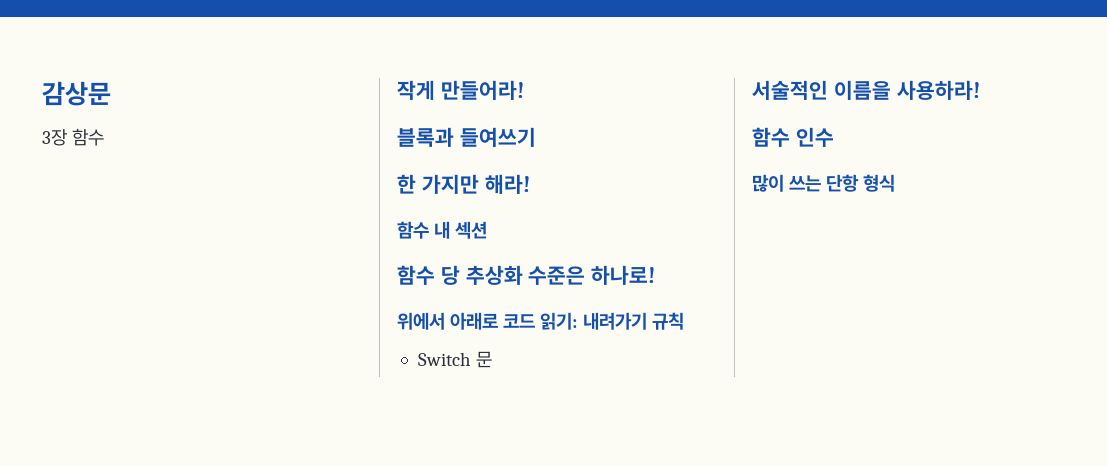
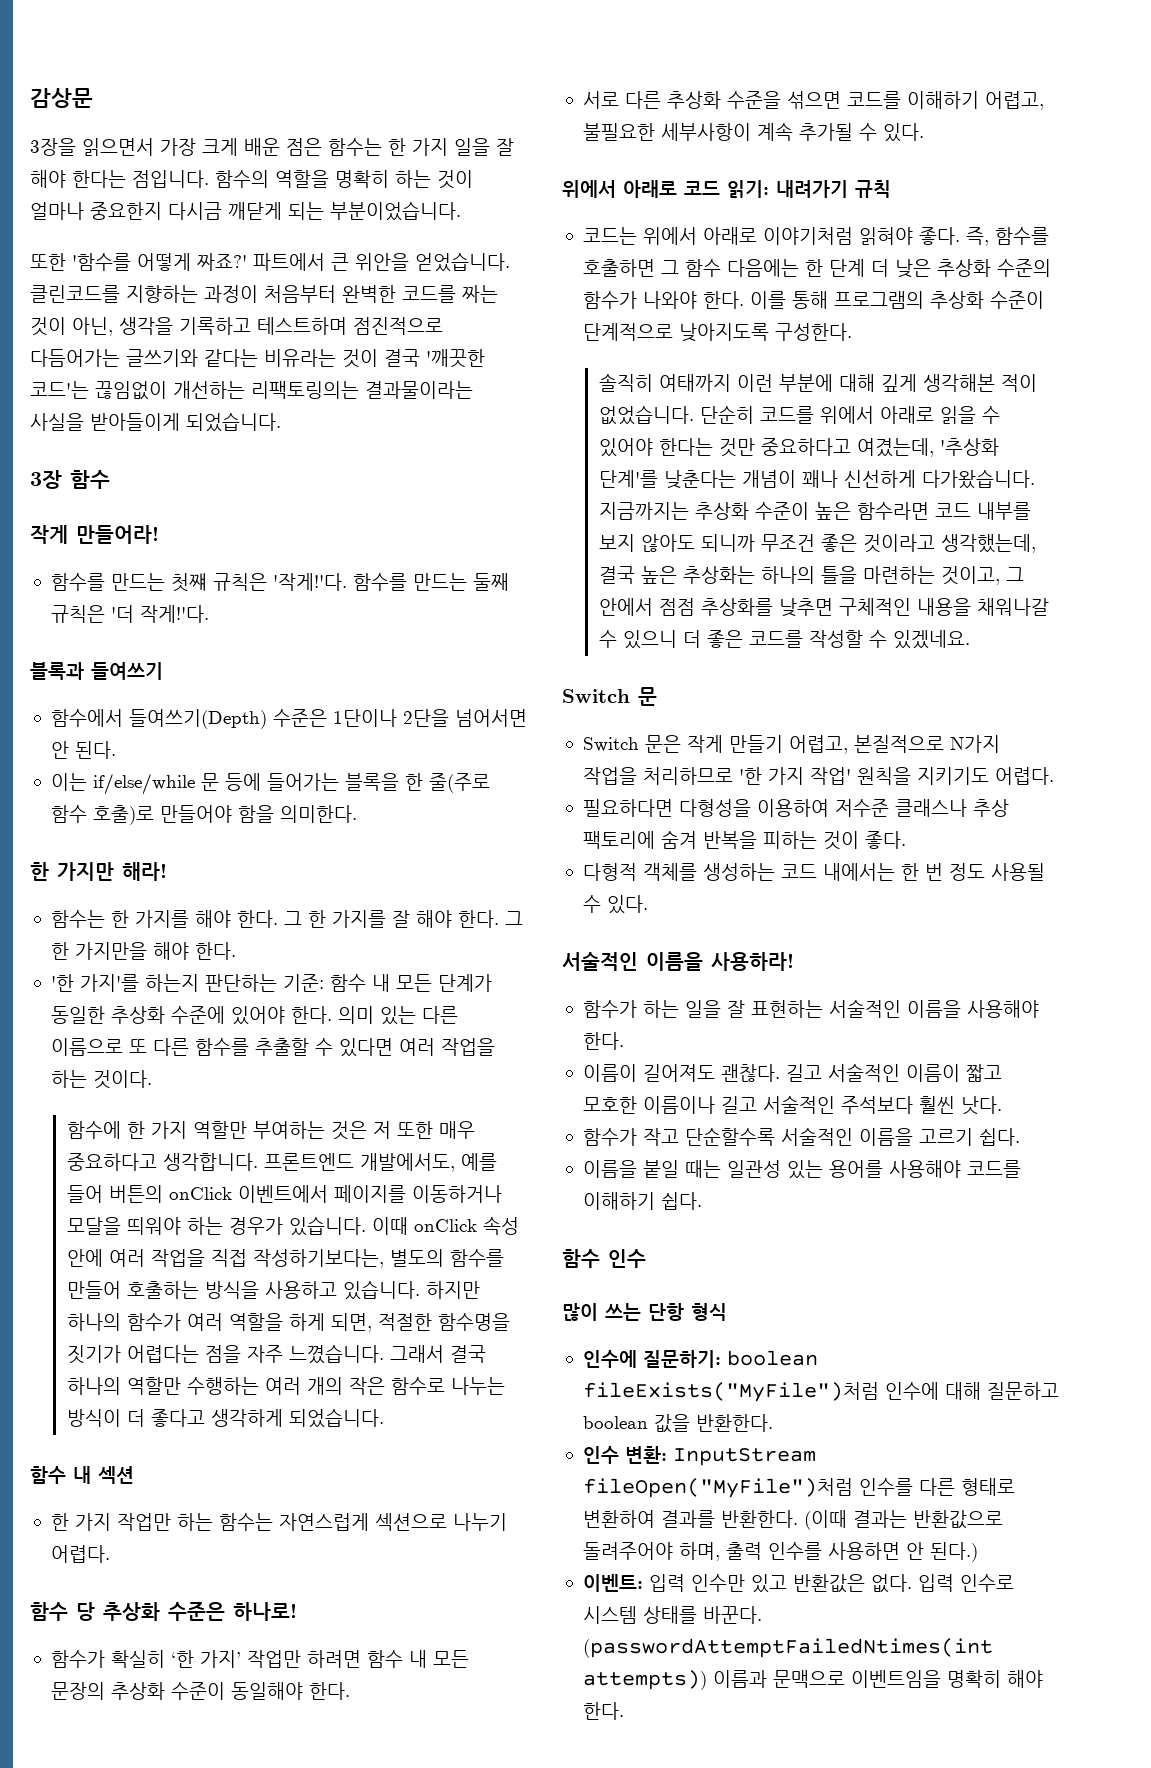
[42,128,105,146] [397,80,524,100] [397,127,536,147] [397,174,530,194] [397,221,488,239] 3장 함수 // 작게 만들어라! // 블록과 들여쓰기 // 한 가지만 해라! // 함수 내 섹션 -> [30,138,514,156] [30,170,473,189] [30,201,461,221] [30,252,510,272] [30,285,498,303] [30,317,443,336] [30,349,485,368] [30,381,473,400] [30,412,281,432] [30,470,110,489] [30,525,159,544] [50,573,509,592] [50,605,209,623] [30,662,163,680] [50,709,527,729] [50,741,116,759] [50,773,490,795] [50,805,357,825] [30,862,167,881] [50,910,523,928] [50,942,236,960] [50,974,492,992] [50,1006,458,1025] [50,1038,495,1057] [50,1070,152,1089] [66,1121,475,1140] [66,1153,497,1172] [66,1185,502,1203] [66,1216,519,1236] [66,1249,504,1268] [66,1280,480,1300] [66,1313,510,1332] [66,1344,486,1364] [66,1377,505,1395] [66,1408,384,1428] [30,1466,134,1484] [50,1513,507,1531] [50,1545,110,1563] 3장을 읽으면서 가장 크게 배운 점은 함수는 한 가지 일을 잘 해야 한다는 점입니다. 함수의 역할을 명확히 하는 것이 얼마나 중요한지 다시금 깨닫게 되는 부분이었습니다. // 또한 '함수를 어떻게 짜죠?' 파트에서 큰 위안을 얻었습니다. 클린코드를 지향하는 과정이 처음부터 완벽한 코드를 짜는 것이 아닌, 생각을 기록하고 테스트하며 점진적으로 다듬어가는 글쓰기와 같다는 비유라는 것이 결국 '깨끗한 코드'는 끊임없이 개선하는 리팩토링의는 결과물이라는 사실을 받아들이게 되었습니다. // 3장 함수 // 작게 만들어라! // 함수를 만드는 첫쨰 규칙은 '작게!'다. 함수를 만드는 둘째 규칙은 '더 작게!'다. // 블록과 들여쓰기 // 함수에서 들여쓰기(Depth) 수준은 1단이나 2단을 넘어서면 안 된다. // 이는 if/else/while 문 등에 들어가는 블록을 한 줄(주로 함수 호출)로 만들어야 함을 의미한다. // 한 가지만 해라! // 함수는 한 가지를 해야 한다. 그 한 가지를 잘 해야 한다. 그 한 가지만을 해야 한다. // '한 가지'를 하는지 판단하는 기준: 함수 내 모든 단계가 동일한 추상화 수준에 있어야 한다. 의미 있는 다른 이름으로 또 다른 함수를 추출할 수 있다면 여러 작업을 하는 것이다. // 함수에 한 가지 역할만 부여하는 것은 저 또한 매우 중요하다고 생각합니다. 프론트엔드 개발에서도, 예를 들어 버튼의 onClick 이벤트에서 페이지를 이동하거나 모달을 띄워야 하는 경우가 있습니다. 이때 onClick 속성 안에 여러 작업을 직접 작성하기보다는, 별도의 함수를 만들어 호출하는 방식을 사용하고 있습니다. 하지만 하나의 함수가 여러 역할을 하게 되면, 적절한 함수명을 짓기가 어렵다는 점을 자주 느꼈습니다. 그래서 결국 하나의 역할만 수행하는 여러 개의 작은 함수로 나누는 방식이 더 좋다고 생각하게 되었습니다. // 함수 내 섹션 // 한 가지 작업만 하는 함수는 자연스럽게 섹션으로 나누기 어렵다.
(656, 275) none -> [50,1650,469,1668] [50,1682,350,1700] [582,91,1044,110] [582,122,924,142] // 함수가 확실히 ‘한 가지’ 작업만 하려면 함수 내 모든 문장의 추상화 수준이 동일해야 한다. // 서로 다른 추상화 수준을 섞으면 코드를 이해하기 어렵고, 불필요한 세부사항이 계속 추가될 수 있다.
[417,351,493,368] [752,80,980,100] Switch 문 // 서술적인 이름을 사용하라! -> [582,227,1049,246] [582,259,1051,278] [582,291,1044,309] [582,323,852,342] [598,373,1037,392] [598,405,1000,425] [598,438,999,457] [598,469,1035,489] [598,502,1031,520] [598,534,1036,553] [598,566,1024,585] [598,598,1049,617] [598,630,970,649] [562,687,657,706] [582,735,1000,754] [582,767,1054,785] [582,799,1009,817] [582,830,906,850] [582,863,1045,881] [582,895,648,914] [562,952,794,971] [582,999,1039,1018] [582,1032,624,1050] [582,1063,1002,1082] [582,1095,1002,1115] [582,1127,1020,1146] [582,1160,1021,1179] [582,1192,702,1210] 코드는 위에서 아래로 이야기처럼 읽혀야 좋다. 즉, 함수를 호출하면 그 함수 다음에는 한 단계 더 낮은 추상화 수준의 함수가 나와야 한다. 이를 통해 프로그램의 추상화 수준이 단계적으로 낮아지도록 구성한다. // 솔직히 여태까지 이런 부분에 대해 깊게 생각해본 적이 없었습니다. 단순히 코드를 위에서 아래로 읽을 수 있어야 한다는 것만 중요하다고 여겼는데, '추상화 단계'를 낮춘다는 개념이 꽤나 신선하게 다가왔습니다. 지금까지는 추상화 수준이 높은 함수라면 코드 내부를 보지 않아도 되니까 무조건 좋은 것이라고 생각했는데, 결국 높은 추상화는 하나의 틀을 마련하는 것이고, 그 안에서 점점 추상화를 낮추면 구체적인 내용을 채워나갈 수 있으니 더 좋은 코드를 작성할 수 있겠네요. // Switch 문 // Switch 문은 작게 만들기 어렵고, 본질적으로 N가지 작업을 처리하므로 '한 가지 작업' 원칙을 지키기도 어렵다. // 필요하다면 다형성을 이용하여 저수준 클래스나 추상 팩토리에 숨겨 반복을 피하는 것이 좋다. // 다형적 객체를 생성하는 코드 내에서는 한 번 정도 사용될 수 있다. // 서술적인 이름을 사용하라! // 함수가 하는 일을 잘 표현하는 서술적인 이름을 사용해야 한다. // 이름이 길어져도 괜찮다. 길고 서술적인 이름이 짧고 모호한 이름이나 길고 서술적인 주석보다 훨씬 낫다. // 함수가 작고 단순할수록 서술적인 이름을 고르기 쉽다. // 이름을 붙일 때는 일관성 있는 용어를 사용해야 코드를 이해하기 쉽다.
(896, 183) none -> [582,1350,818,1368] [582,1382,1059,1402] [582,1414,773,1433] [582,1446,816,1466] [582,1478,1015,1498] [582,1510,1003,1530] [582,1542,978,1562] [582,1574,1014,1593] [582,1606,762,1624] [582,1638,993,1658] [582,1670,1043,1690] [582,1702,624,1720] // 인수에 질문하기: boolean fileExists("MyFile")처럼 인수에 대해 질문하고 boolean 값을 반환한다. // 인수 변환: InputStream fileOpen("MyFile")처럼 인수를 다른 형태로 변환하여 결과를 반환한다. (이때 결과는 반환값으로 돌려주어야 하며, 출력 인수를 사용하면 안 된다.) // 이벤트: 입력 인수만 있고 반환값은 없다. 입력 인수로 시스템 상태를 바꾼다. (passwordAttemptFailedNtimes(int attempts)) 이름과 문맥으로 이벤트임을 명확히 해야 한다.

